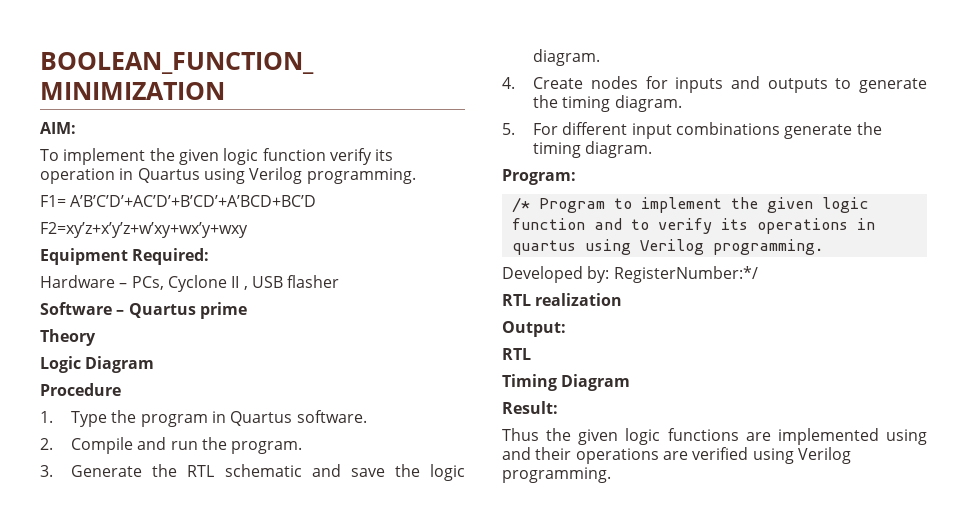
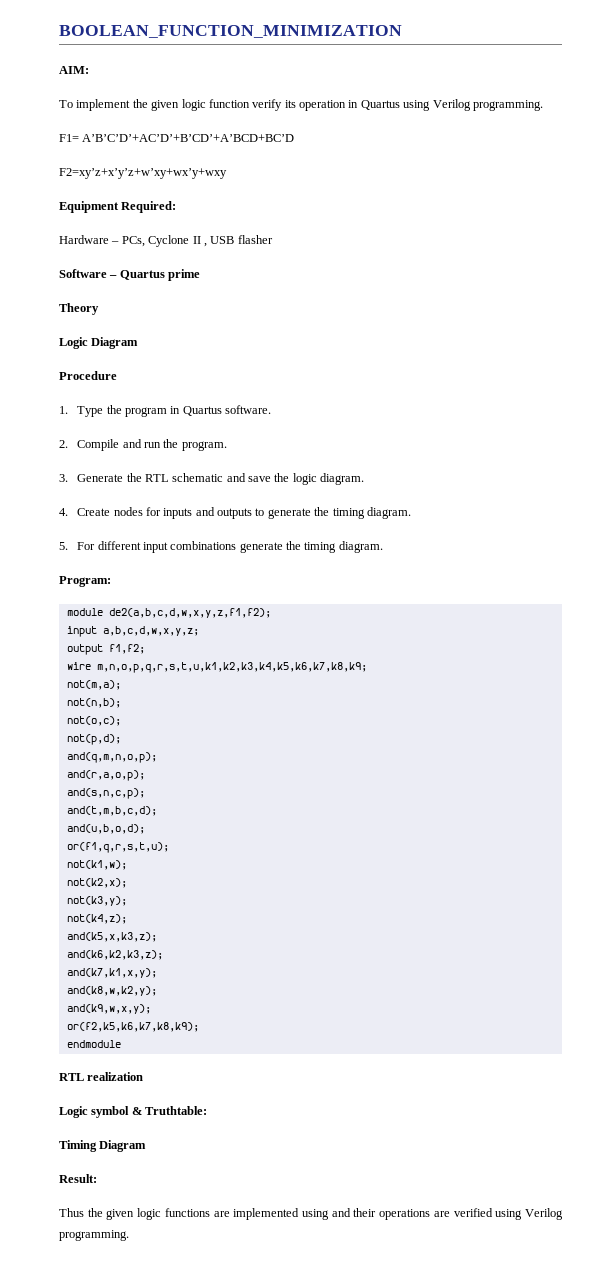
[511,197,869,213] [511,218,875,234] [511,239,824,255] [502,266,758,283] [502,293,623,306] [502,321,566,337] [502,348,531,360] /* Program to implement the given logic function and to verify its operations in quartus using Verilog programming. // Developed by: RegisterNumber:*/ // RTL realization // Output: // RTL -> [66,608,271,618] [66,626,199,637] [66,644,145,655] [66,662,367,673] [66,680,121,690] [66,698,121,708] [66,716,121,726] [66,734,121,745] [66,752,157,763] [66,770,145,781] [66,788,145,799] [66,806,157,816] [66,824,145,834] [66,842,169,853] [66,860,127,870] [66,878,127,888] [66,896,127,906] [66,914,127,924] [66,932,157,942] [66,950,163,960] [66,968,157,978] [66,986,157,996] [66,1004,151,1014] [66,1022,199,1032] [66,1040,121,1048] [59,1072,144,1081] [59,1106,208,1118] module de2(a,b,c,d,w,x,y,z,f1,f2); // input a,b,c,d,w,x,y,z; // output f1,f2; // wire m,n,o,p,q,r,s,t,u,k1,k2,k3,k4,k5,k6,k7,k8,k9; // not(m,a); // not(n,b); // not(o,c); // not(p,d); // and(q,m,n,o,p); // and(r,a,o,p); // and(s,n,c,p); // and(t,m,b,c,d); // and(u,b,o,d); // or(f1,q,r,s,t,u); // not(k1,w); // not(k2,x); // not(k3,y); // not(k4,z); // and(k5,x,k3,z); // and(k6,k2,k3,z); // and(k7,k1,x,y); // and(k8,w,k2,y); // and(k9,w,x,y); // or(f2,k5,k6,k7,k8,k9); // endmodule // RTL realization // Logic symbol & Truthtable:

